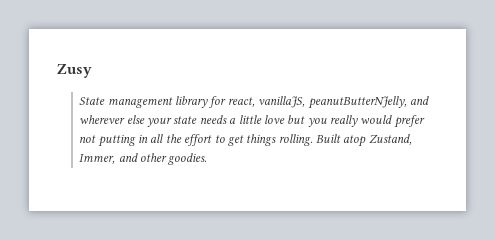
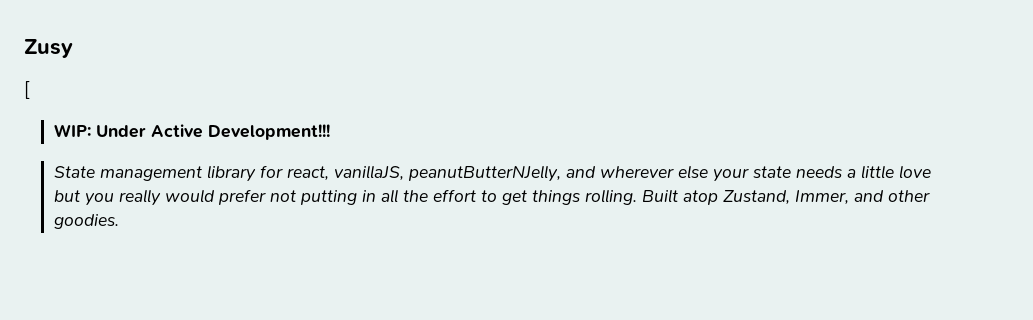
(92, 70) none -> [24,81,30,99] [53,124,330,140] // [ // WIP: Under Active Development!!!

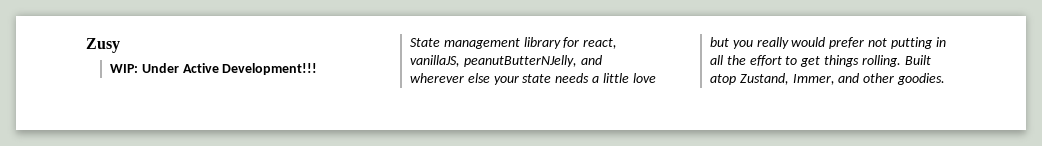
[24,81,30,99] // [ -> (120, 45) none

